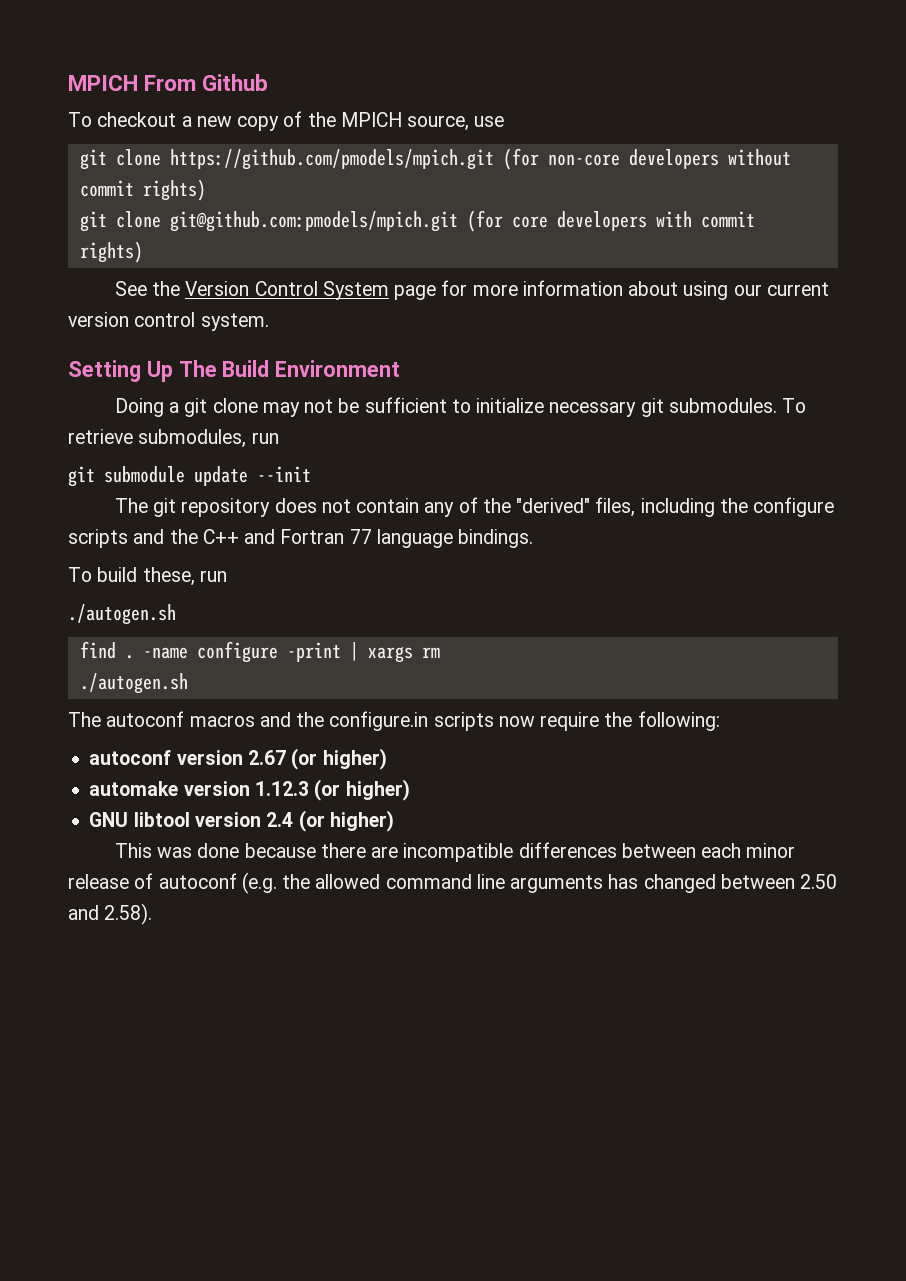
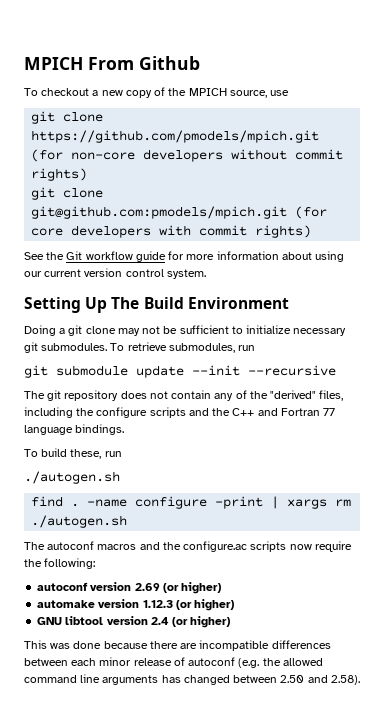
[185,281,437,300] Version Control System page -> [66,251,166,262] Git workflow guide
(311, 474) none -> [248,365,336,376] --recursive
[329,711,429,731] configure.in -> [183,541,248,552] configure.ac
[247,750,286,765] 2.67 -> [134,583,160,591] 2.69

